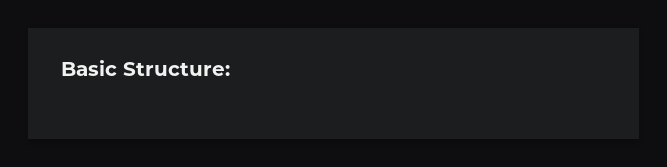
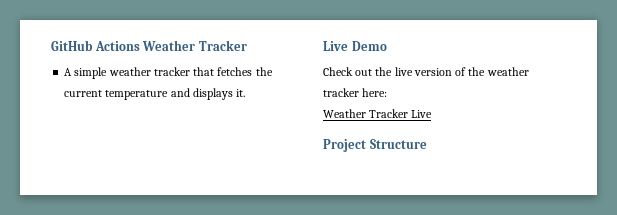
[61,60,230,76] Basic Structure: -> [51,40,247,51] [64,67,273,79] [64,88,246,100] [323,41,387,51] [323,67,529,76] [323,88,388,97] [323,109,433,118] [323,139,427,152] GitHub Actions Weather Tracker // A simple weather tracker that fetches the current temperature and displays it. // Live Demo // Check out the live version of the weather tracker here: // Weather Tracker Live // Project Structure

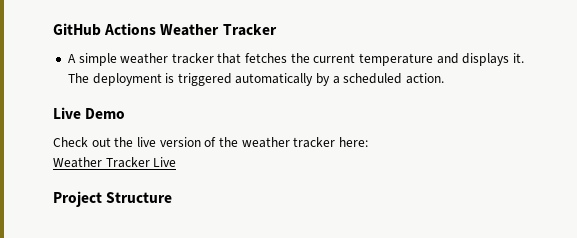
(246, 93) none -> [67,73,445,86] The deployment is triggered automatically by a scheduled action.

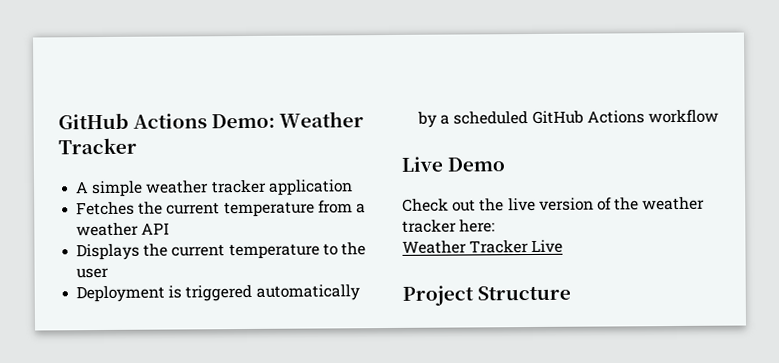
[53,23,157,36] GitHub Actions -> [58,112,276,130] GitHub Actions Demo:
[217,53,524,66] [67,73,162,86] that fetches the current temperature and displays it. The deployment -> [267,179,353,196] [76,200,366,218] [76,222,171,237] [76,242,366,261] [76,267,110,279] [76,285,166,303] application // Fetches the current temperature from a weather API // Displays the current temperature to the user // Deployment
[406,73,445,84] action. -> [531,109,719,125] GitHub Actions workflow

